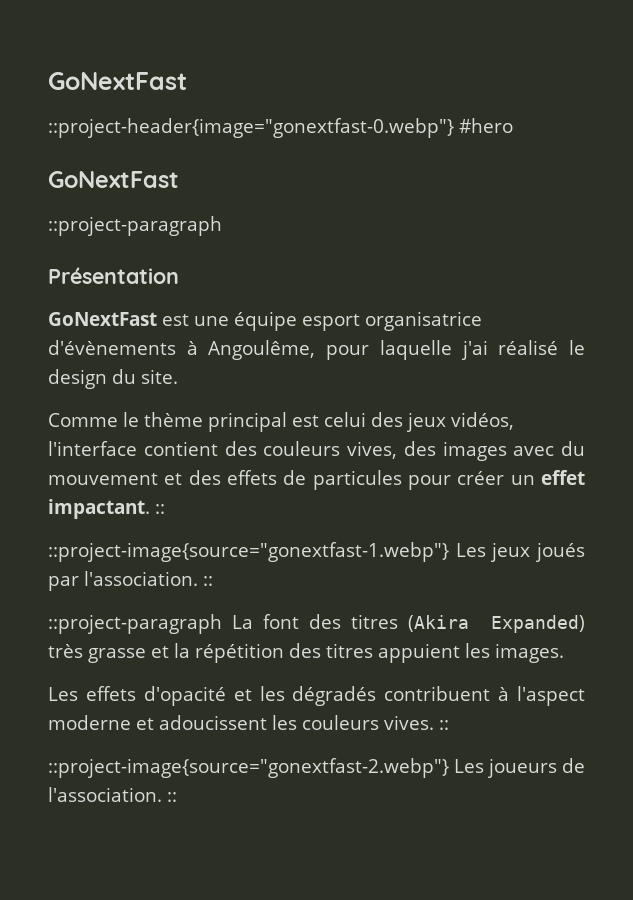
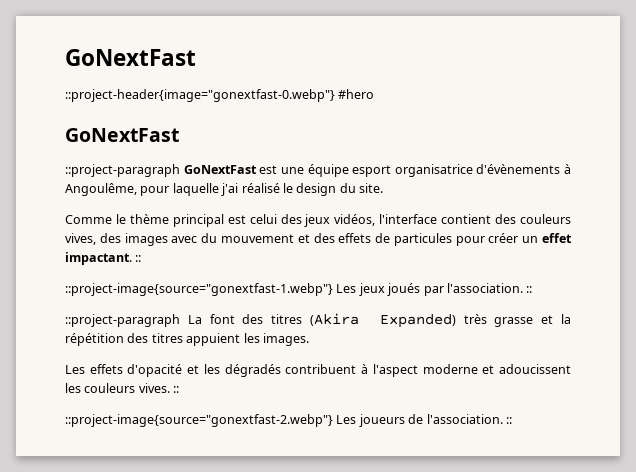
[48,267,179,284] // Présentation // -> (180, 170) none

